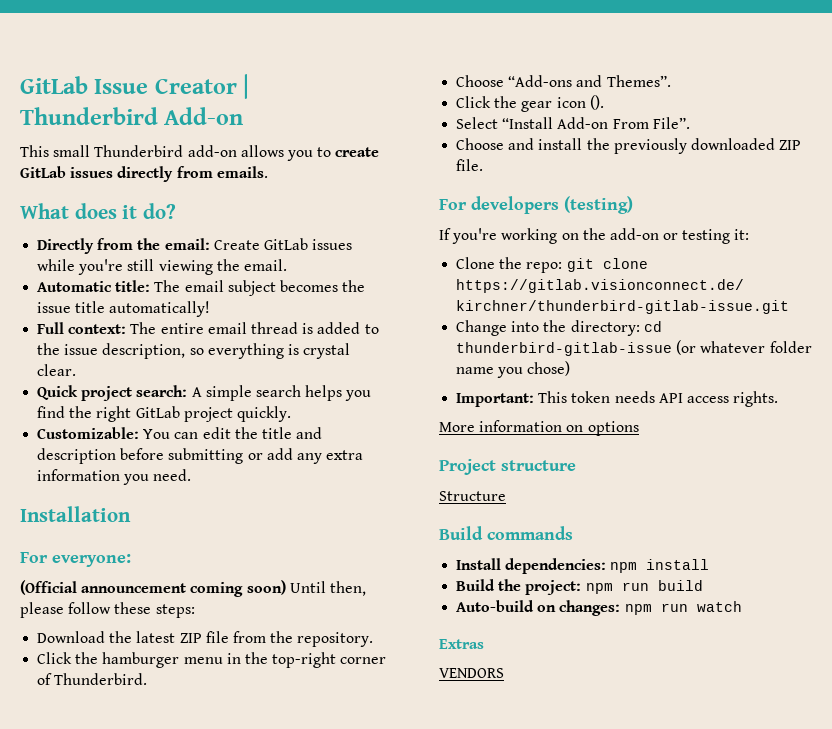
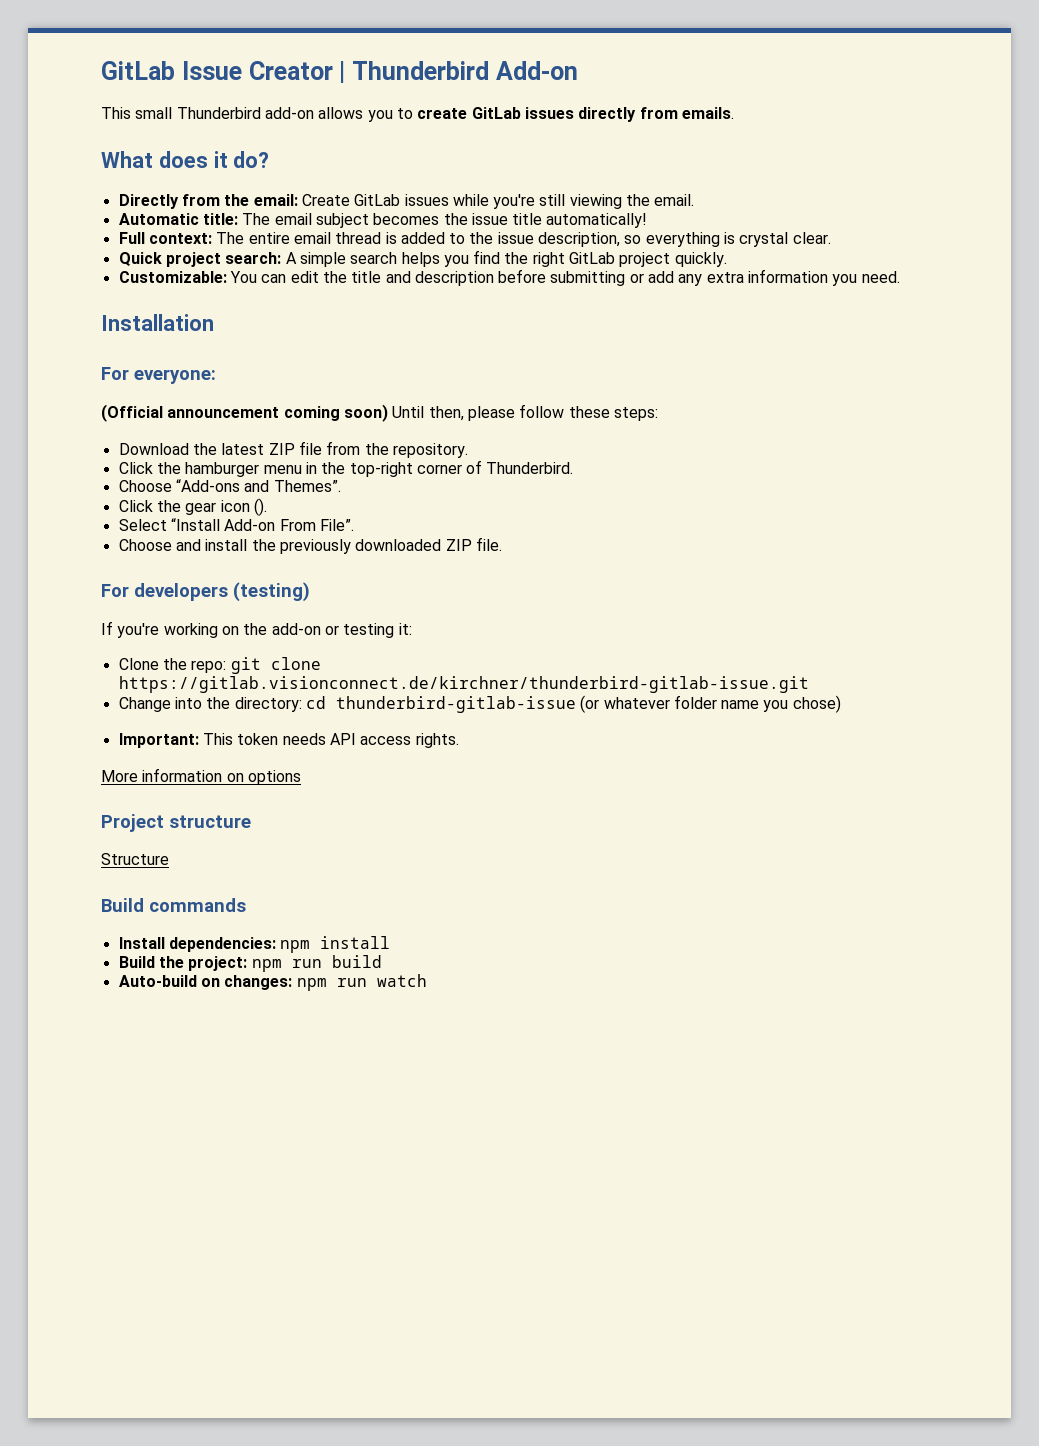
[439,639,484,649] [439,668,504,678] // Extras // VENDORS -> (427, 980) none

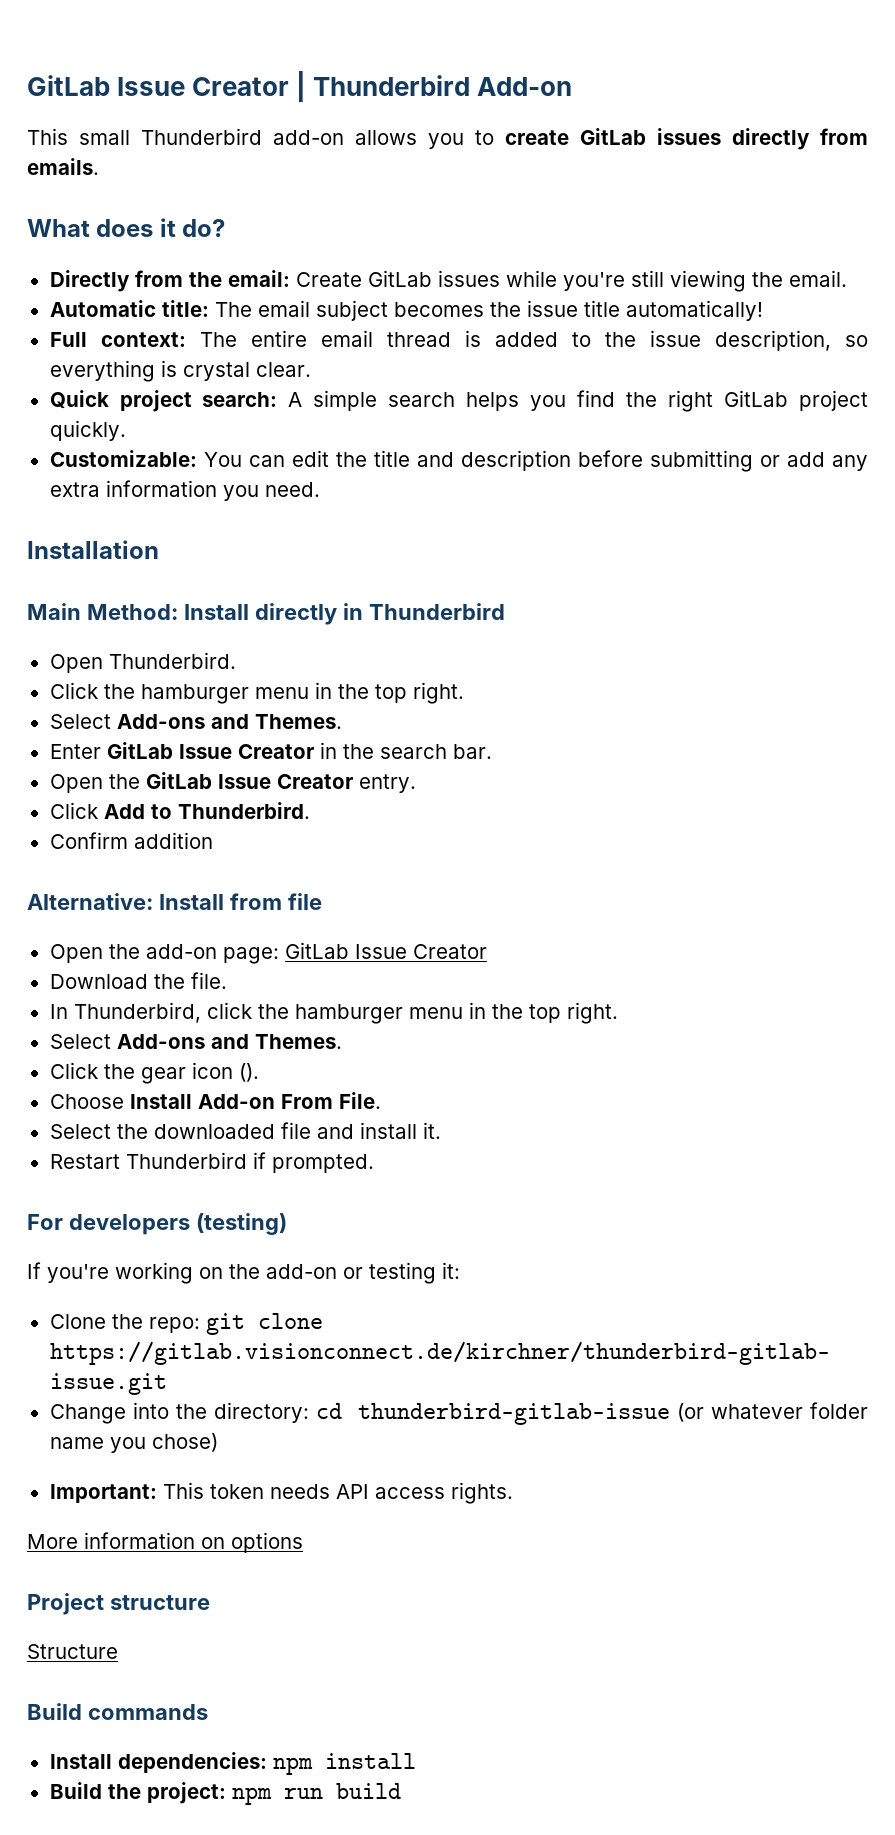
[101,367,216,384] [101,404,658,422] [118,441,468,458] For everyone: // (Official announcement coming soon) Until then, please follow these steps: // Download the latest ZIP file from the repository. -> [27,603,505,625] [49,652,236,673] Main Method: Install directly in Thunderbird // Open Thunderbird.
[349,460,574,477] [118,479,341,492] top-right corner of Thunderbird. // Choose “Add-ons and Themes”. -> [374,682,464,704] [49,714,342,729] [49,742,492,759] [49,772,416,793] [49,802,310,819] [49,832,213,849] [27,893,322,910] [49,942,487,964] [49,972,227,989] [49,1002,618,1024] [49,1034,342,1049] top right. // Select Add-ons and Themes. // Enter GitLab Issue Creator in the search bar. // Open the GitLab Issue Creator entry. // Click Add to Thunderbird. // Confirm addition // Alternative: Install from file // Open the add-on page: GitLab Issue Creator // Download the file. // In Thunderbird, click the hamburger menu in the top right. // Select Add-ons and Themes.
[118,518,354,531] [118,537,502,554] Select “Install Add-on From File”. // Choose and install the previously downloaded ZIP file. -> [49,1092,381,1109] [49,1122,441,1139] [49,1152,374,1173] Choose Install Add-on From File. // Select the downloaded file and install it. // Restart Thunderbird if prompted.
[118,974,427,991] // Auto-build on changes: npm run watch -> (401, 1791) none

